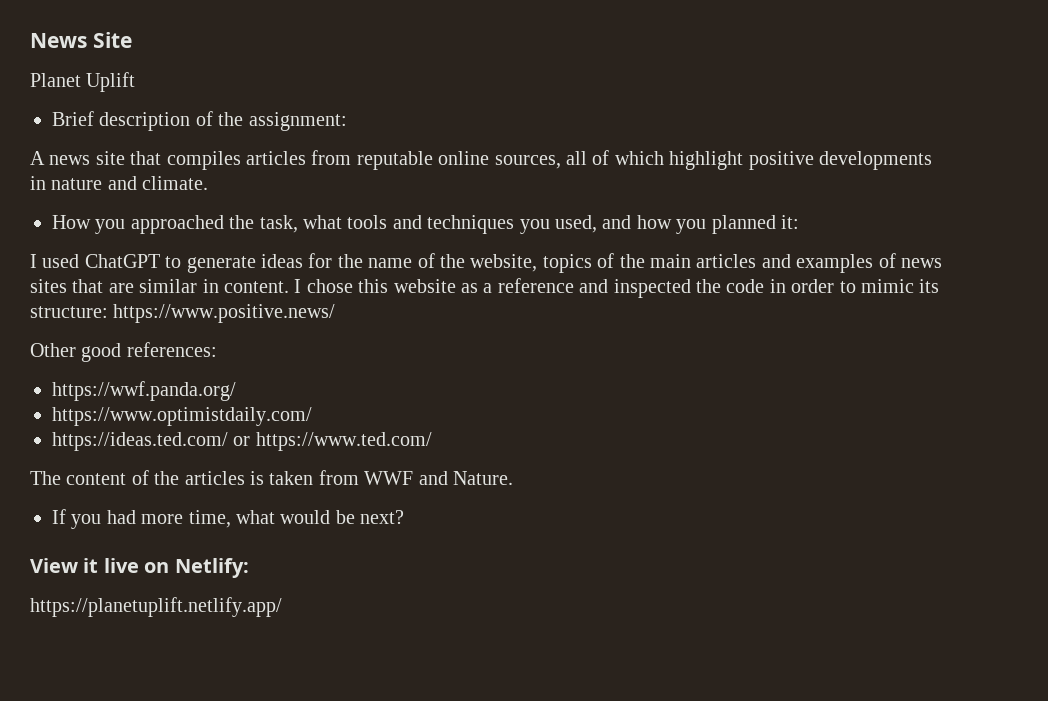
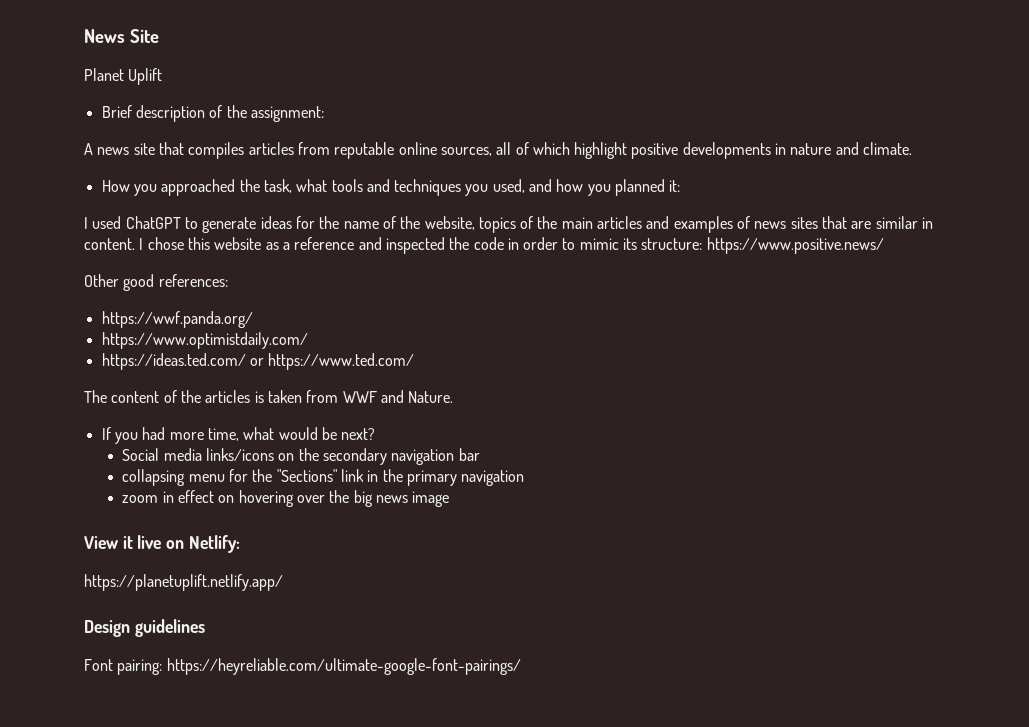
(405, 517) none -> [122,448,480,465] [122,469,525,486] [122,490,450,507] // Social media links/icons on the secondary navigation bar // collapsing menu for the "Sections" link in the primary navigation // zoom in effect on hovering over the big news image
(282, 607) none -> [84,619,205,637] [84,658,521,675] // Design guidelines // Font pairing: https://heyreliable.com/ultimate-google-font-pairings/

